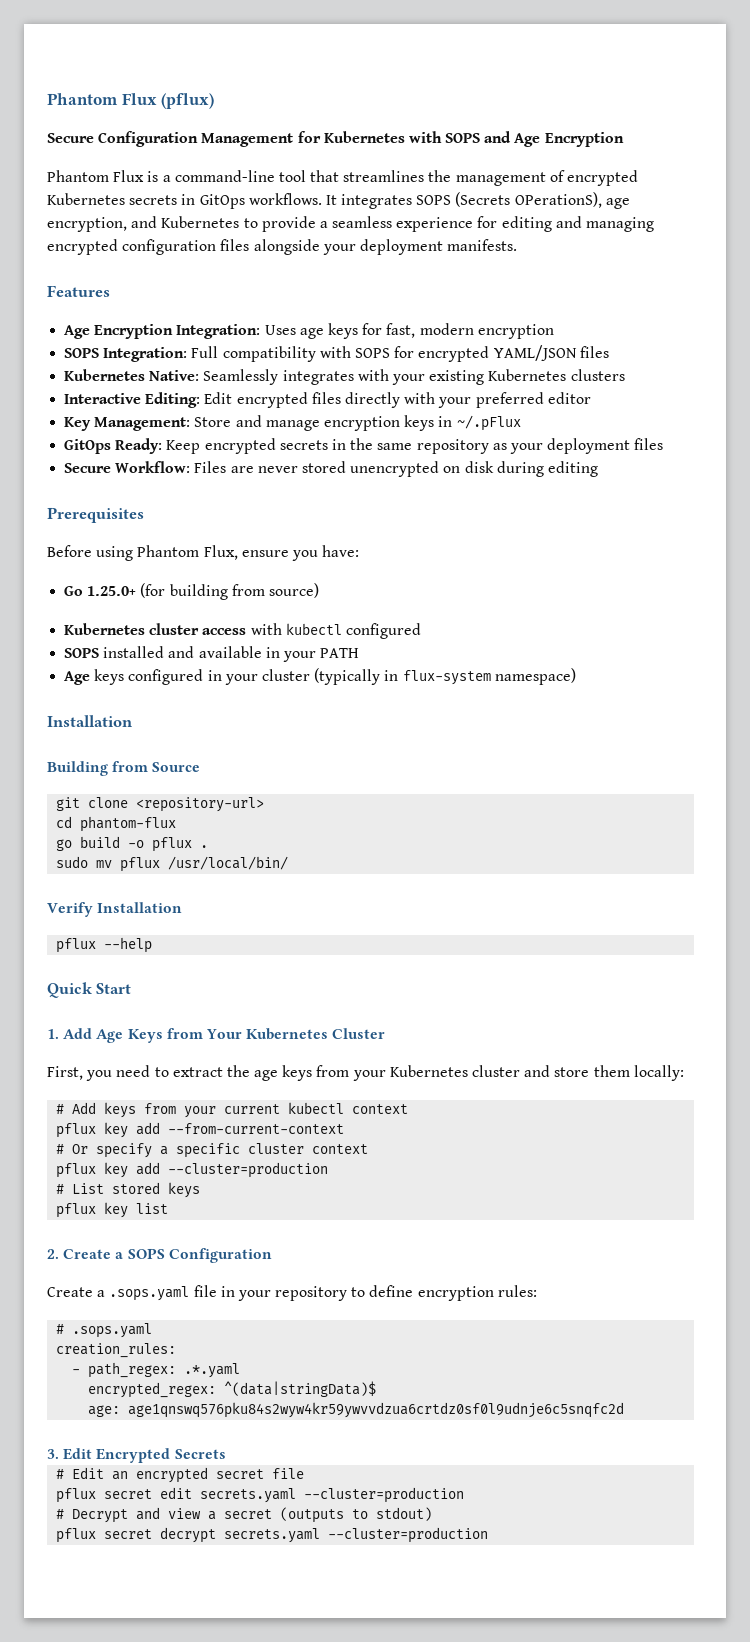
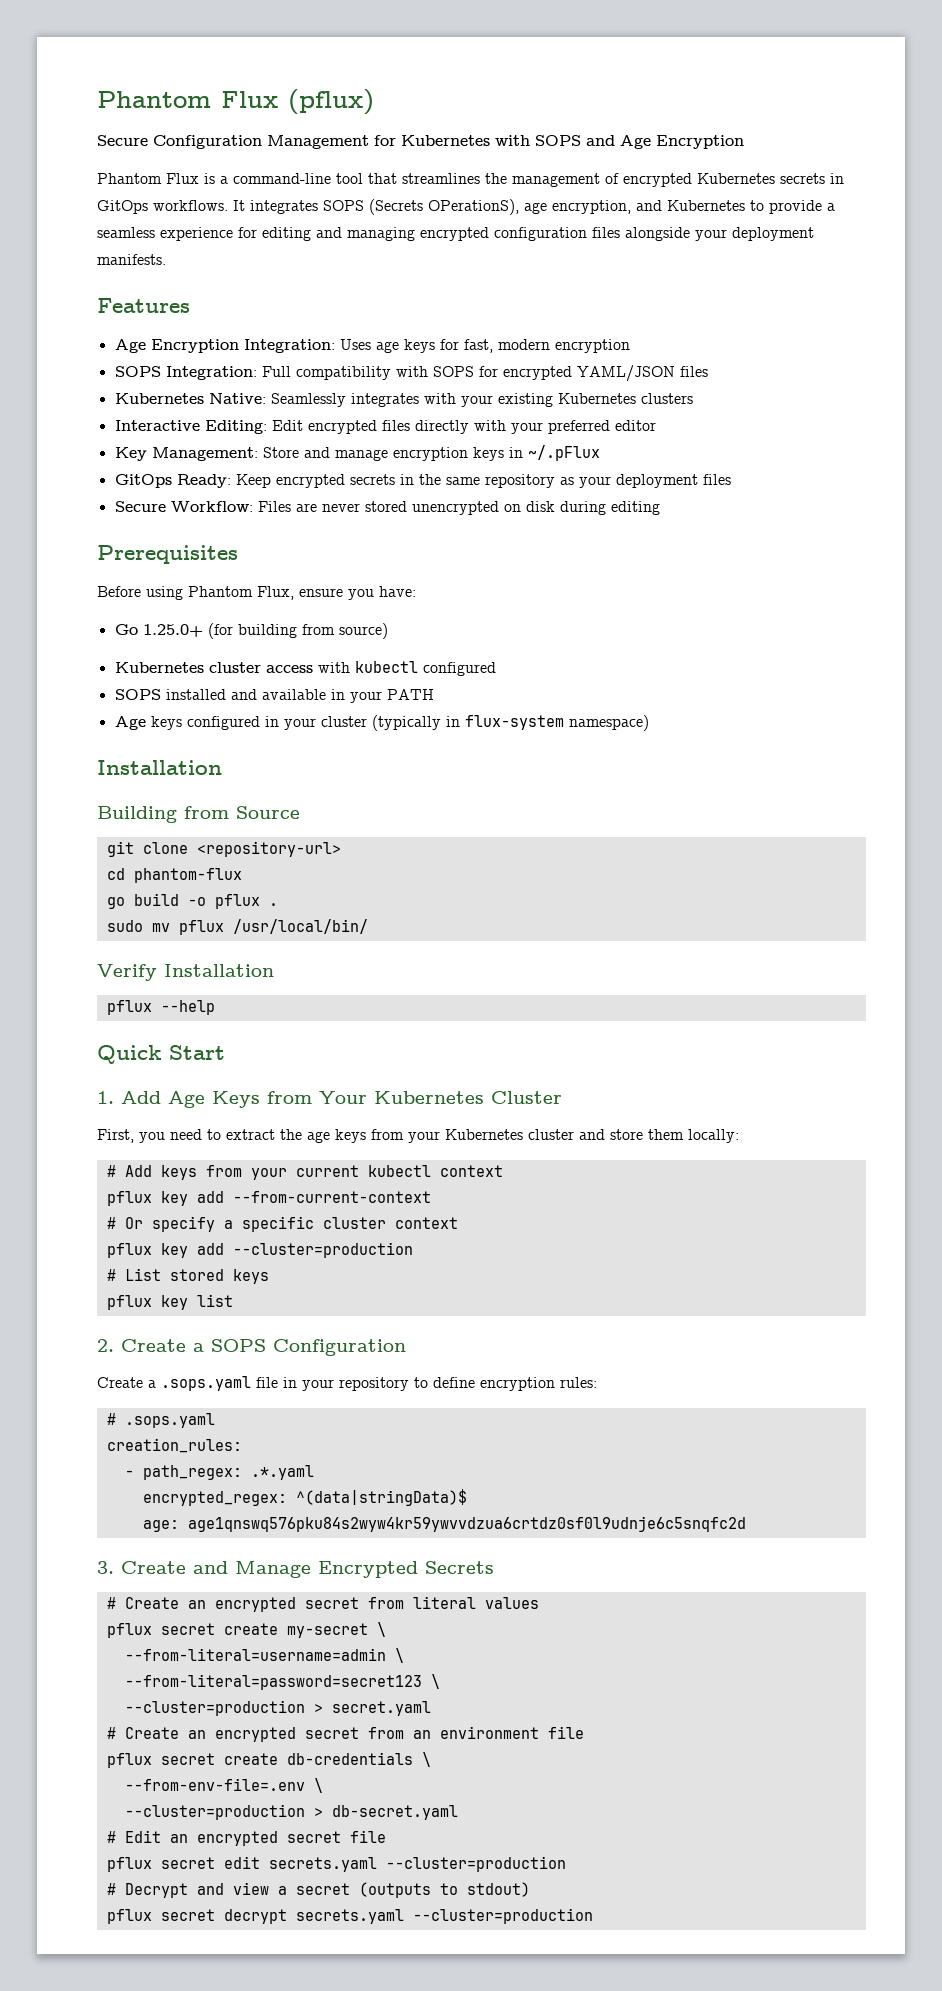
[63,1448,93,1460] Edit -> [121,1561,311,1578] Create and Manage
(226, 1454) none -> [106,1596,539,1612] [106,1622,386,1638] [124,1648,404,1663] [124,1674,440,1690] [124,1700,431,1716] [106,1726,584,1742] [106,1752,431,1768] [124,1778,323,1793] [124,1804,458,1820] // # Create an encrypted secret from literal values // pflux secret create my-secret \ // --from-literal=username=admin \ // --from-literal=password=secret123 \ // --cluster=production > secret.yaml // # Create an encrypted secret from an environment file // pflux secret create db-credentials \ // --from-env-file=.env \ // --cluster=production > db-secret.yaml

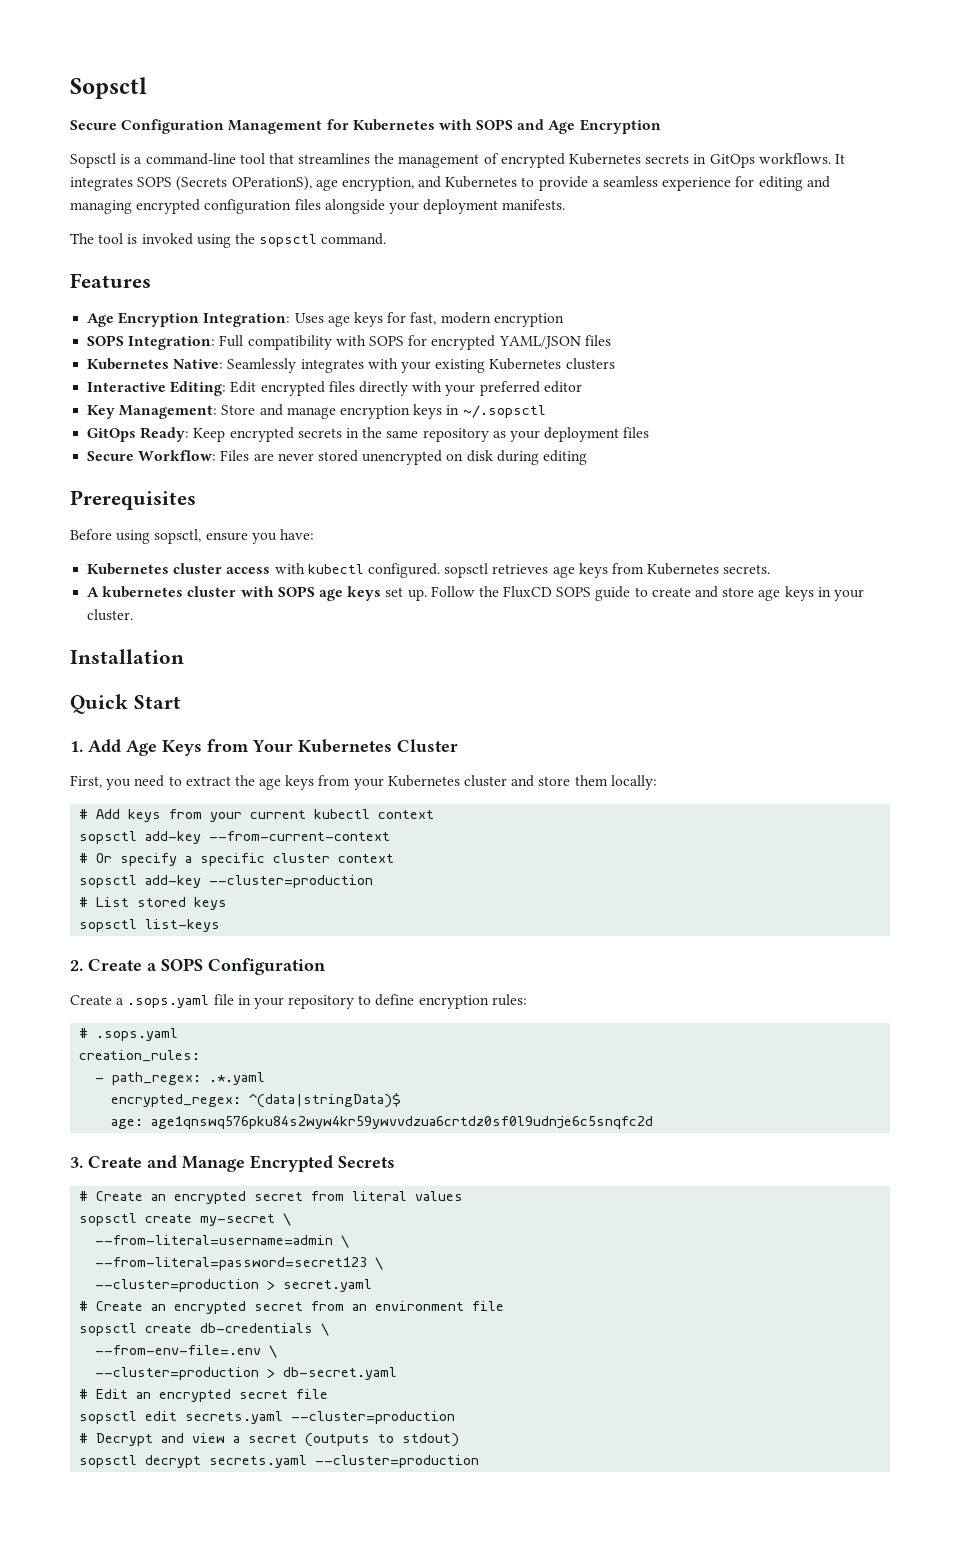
[97,89,374,115] Phantom Flux (pflux) -> [70,77,147,99] Sopsctl
[97,173,199,184] Phantom Flux -> [70,153,116,168] Sopsctl
(166, 259) none -> [70,233,387,248] // The tool is invoked using the sopsctl command.
[527,445,600,461] ~/.pFlux -> [462,405,546,418] ~/.sopsctl
[188,586,294,600] Phantom Flux, -> [154,529,202,544] sopsctl,
[114,623,388,639] // Go 1.25.0+ (for building from source) -> (314, 534) none
[422,662,496,676] [114,689,434,703] [114,715,649,731] [97,760,222,775] [97,806,300,823] [106,841,341,857] [106,868,242,883] [106,893,278,909] [106,919,368,935] [97,964,274,981] [106,1000,215,1015] configured // SOPS installed and available in your PATH // Age keys configured in your cluster (typically in flux-system namespace) // Installation // Building from Source // git clone <repository-url> // cd phantom-flux // go build -o pflux . // sudo mv pflux /usr/local/bin/ // Verify Installation // pflux --help -> [367,563,771,578] [87,586,864,601] [87,609,134,621] [70,649,184,664] configured. sopsctl retrieves age keys from Kubernetes secrets. // A kubernetes cluster with SOPS age keys set up. Follow the FluxCD SOPS guide to create and store age keys in your cluster. // Installation
[106,1191,224,1206] pflux key add -> [79,831,202,844] sopsctl add-key
[106,1243,224,1258] pflux key add -> [79,875,202,888] sopsctl add-key
[106,1294,233,1310] pflux key list -> [79,919,221,932] sopsctl list-keys
[106,1623,215,1638] pflux secret -> [79,1213,138,1226] sopsctl
[106,1753,215,1768] pflux secret -> [79,1323,138,1336] sopsctl
[106,1857,215,1872] pflux secret -> [79,1411,138,1424] sopsctl
[106,1909,215,1924] pflux secret -> [79,1455,138,1468] sopsctl

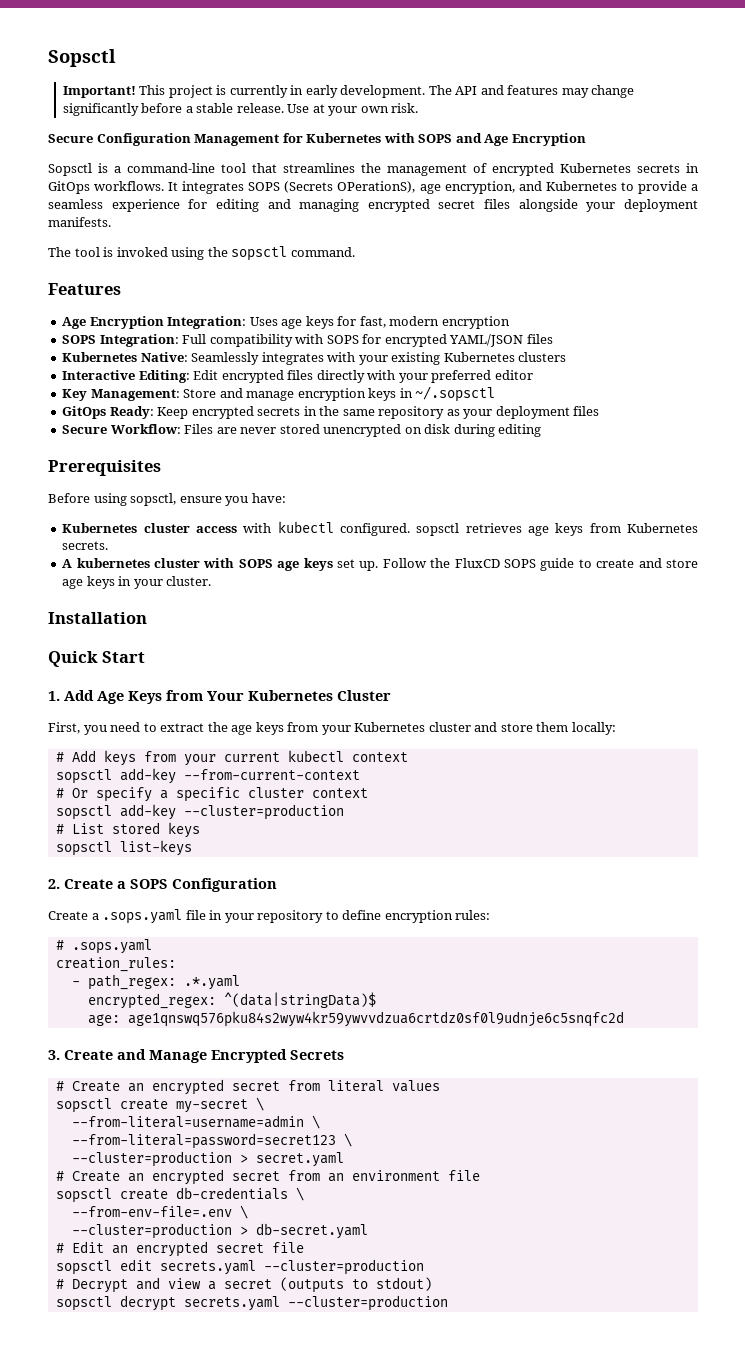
[70,77,147,99] Sopsctl -> [48,49,116,67] [62,85,635,98] [62,103,419,116] Sopsctl // Important! This project is currently in early development. The API and features may change significantly before a stable release. Use at your own risk.
[204,199,292,214] configuration -> [438,200,476,209] secret

